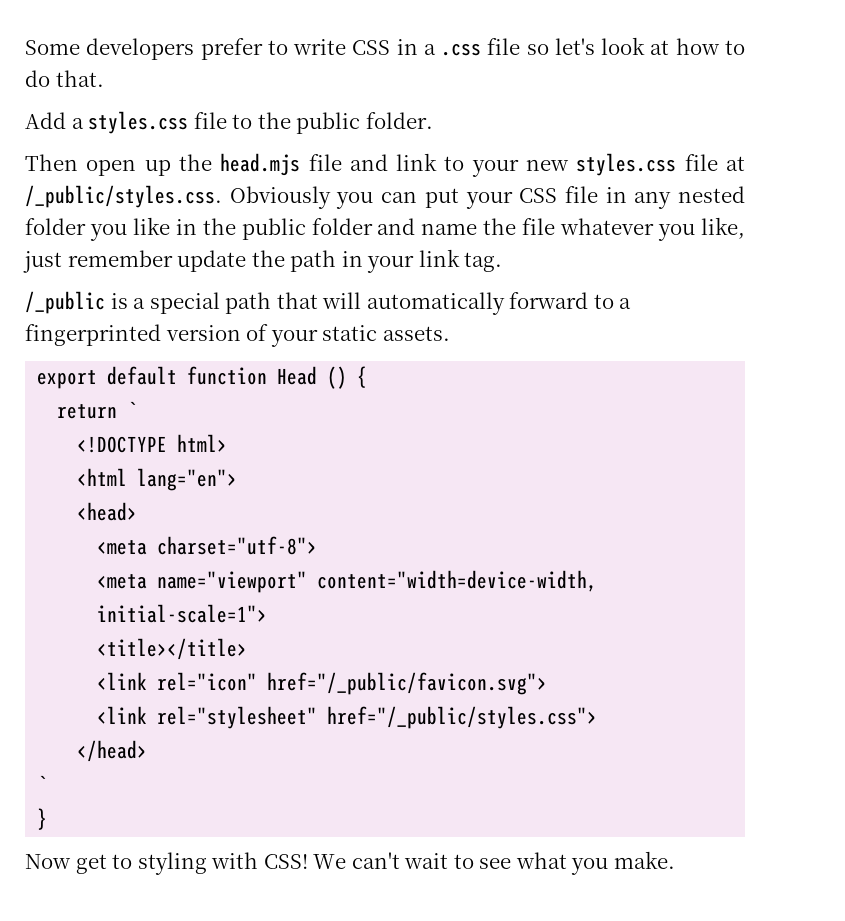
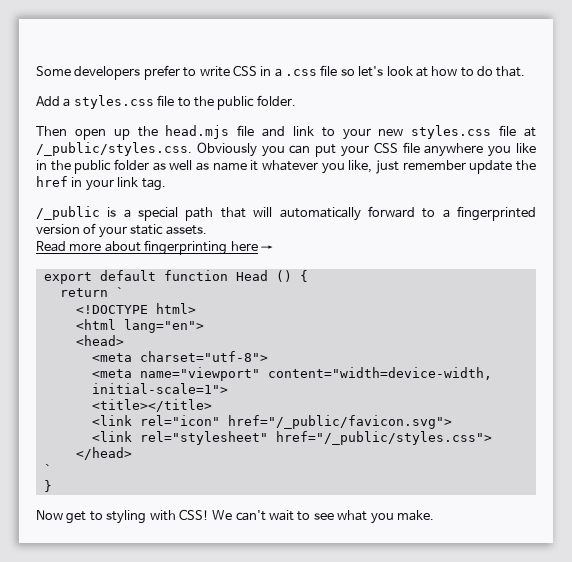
[605,186,746,209] [25,218,86,235] in any nested folder -> [424,143,484,157] anywhere
[377,218,556,235] and name the file -> [152,160,259,171] as well as name it
[290,250,337,272] path -> [36,176,68,187] href
(450, 333) none -> [36,240,273,255] // Read more about fingerprinting here →

